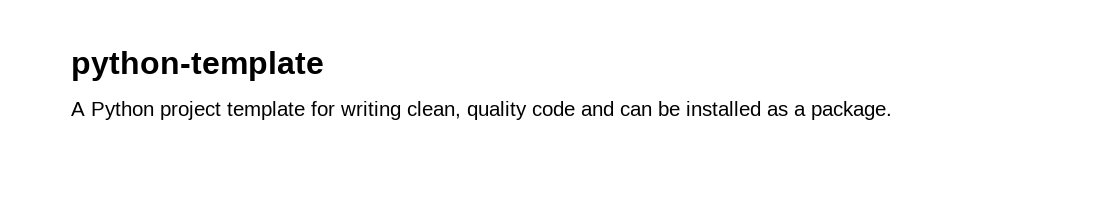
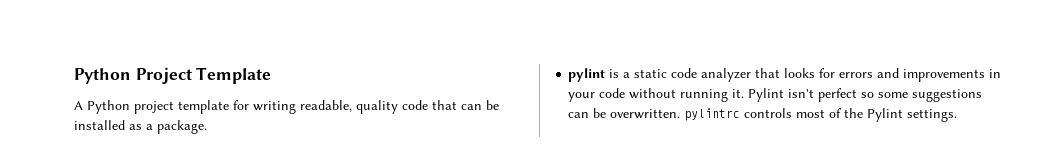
[71,51,324,81] python-template -> [74,67,272,84] Python Project Template
[407,101,461,119] clean, -> [300,100,352,112] readable,
[581,101,614,116] and -> [432,100,457,110] that
(892, 110) none -> [568,68,1002,82] [568,88,983,102] [568,108,958,122] // pylint is a static code analyzer that looks for errors and improvements in your code without running it. Pylint isn't perfect so some suggestions can be overwritten. pylintrc controls most of the Pylint settings.

